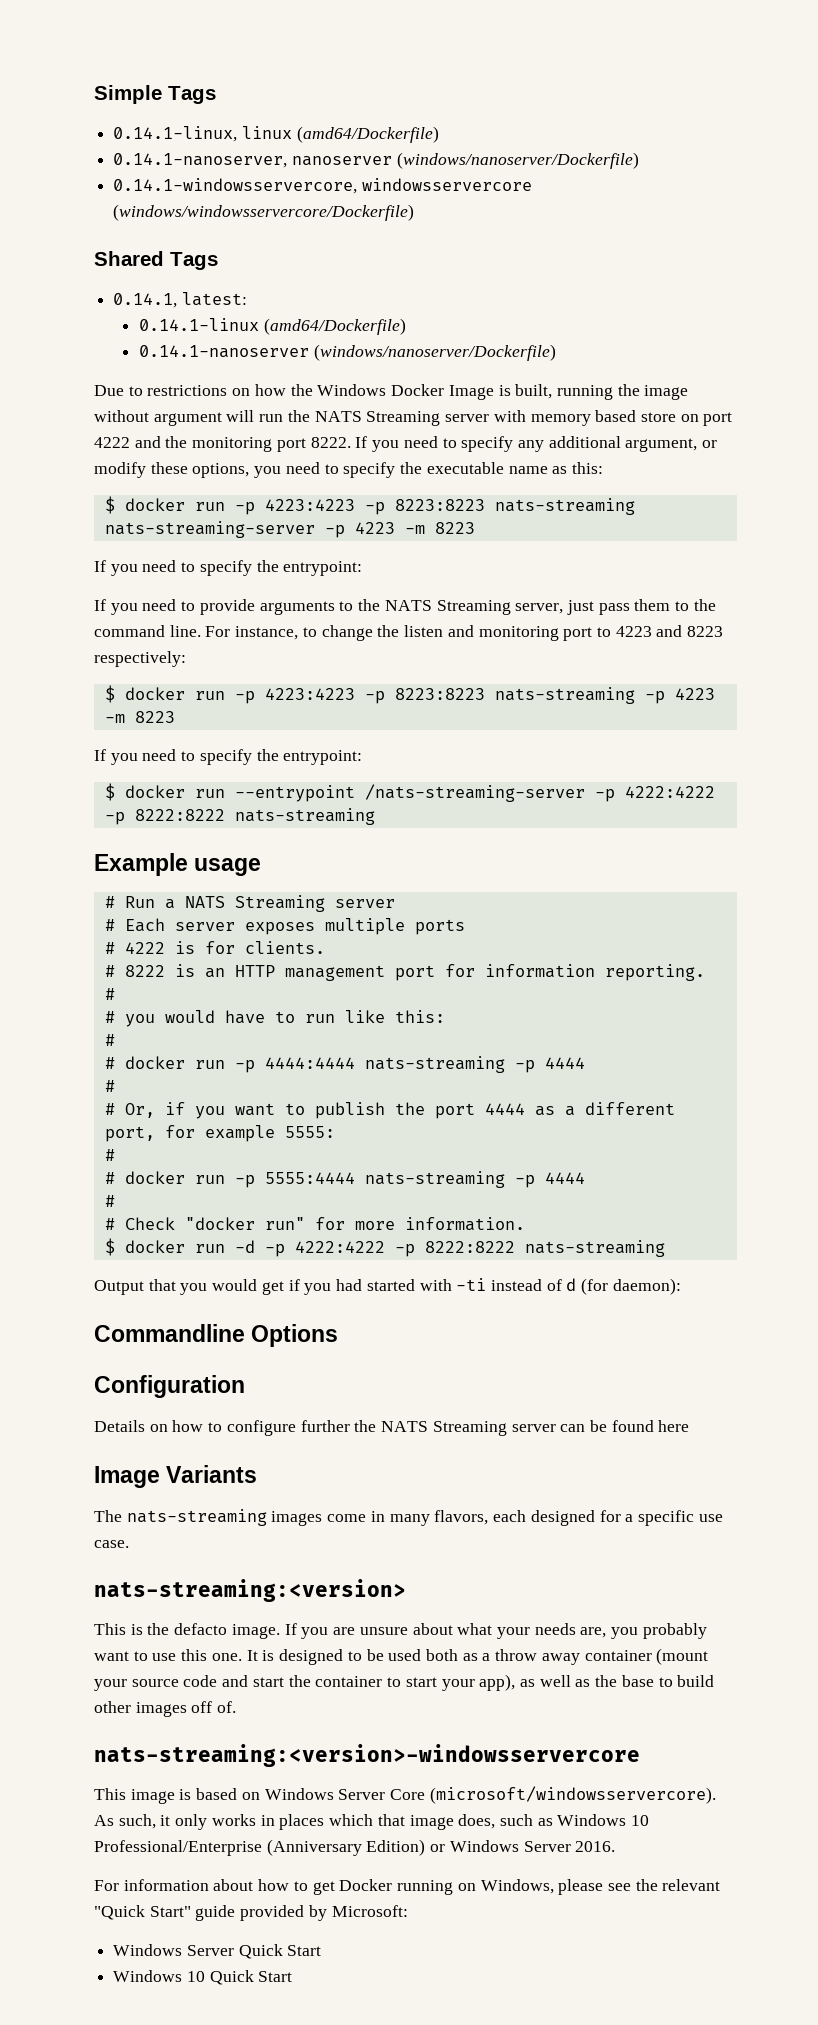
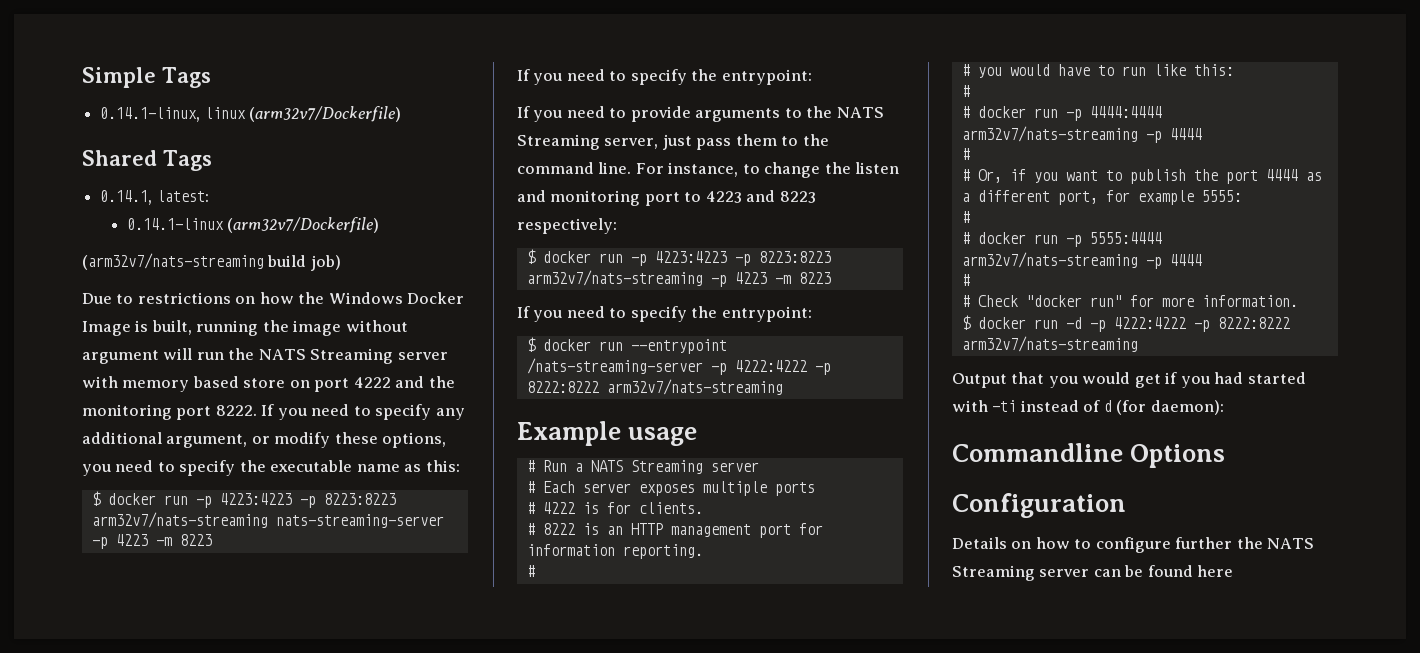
[296,126,439,143] [113,152,639,169] [113,178,532,194] [113,204,415,221] (amd64/Dockerfile) // 0.14.1-nanoserver, nanoserver (windows/nanoserver/Dockerfile) // 0.14.1-windowsservercore, windowsservercore (windows/windowsservercore/Dockerfile) -> [249,106,402,122] (arm32v7/Dockerfile)
[263,318,406,335] [138,344,556,361] (amd64/Dockerfile) // 0.14.1-nanoserver (windows/nanoserver/Dockerfile) -> [227,217,380,233] [82,253,341,271] (arm32v7/Dockerfile) // (arm32v7/nats-streaming build job)
[494,498,635,515] nats-streaming -> [91,512,268,528] arm32v7/nats-streaming
[494,687,635,704] nats-streaming -> [526,270,703,286] arm32v7/nats-streaming
[234,808,375,825] nats-streaming -> [606,379,783,395] arm32v7/nats-streaming
[364,1056,505,1073] nats-streaming -> [961,126,1138,142] arm32v7/nats-streaming
[364,1171,505,1188] nats-streaming -> [961,252,1138,268] arm32v7/nats-streaming
[524,1240,665,1257] nats-streaming -> [961,336,1138,352] arm32v7/nats-streaming
[94,1465,258,1488] [94,1509,723,1526] [94,1540,129,1548] [94,1579,406,1602] [94,1623,707,1639] [94,1648,709,1665] [94,1674,715,1691] [94,1701,237,1717] [94,1744,640,1767] [94,1786,716,1804] [94,1814,650,1830] [94,1839,616,1856] [94,1879,721,1895] [94,1905,408,1921] [113,1944,322,1959] [113,1970,293,1985] // Image Variants // The nats-streaming images come in many flavors, each designed for a specific use case. // nats-streaming:<version> // This is the defacto image. If you are unsure about what your needs are, you probably want to use this one. It is designed to be used both as a throw away container (mount your source code and start the container to start your app), as well as the base to build other images off of. // nats-streaming:<version>-windowsservercore // This image is based on Windows Server Core (microsoft/windowsservercore). As such, it only works in places which that image does, such as Windows 10 Professional/Enterprise (Anniversary Edition) or Windows Server 2016. // For information about how to get Docker running on Windows, please see the relevant "Quick Start" guide provided by Microsoft: // Windows Server Quick Start // Windows 10 Quick Start -> (1234, 571) none

